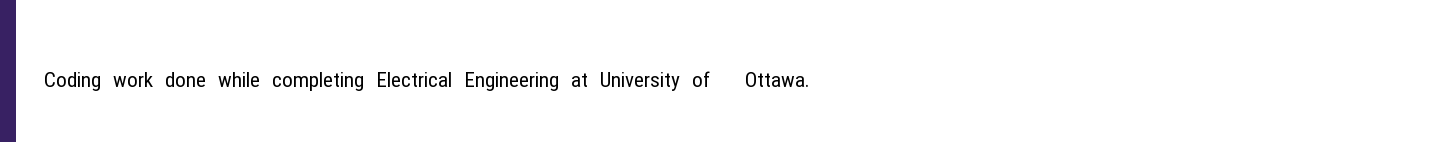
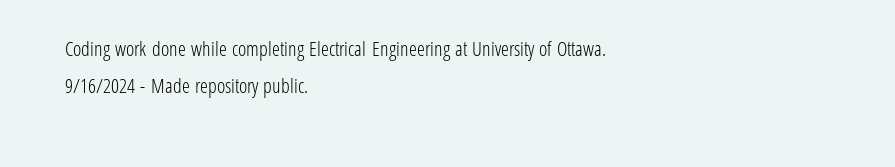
(810, 79) none -> [65,78,309,98] // 9/16/2024 - Made repository public.

